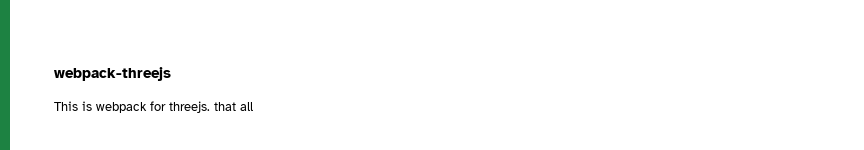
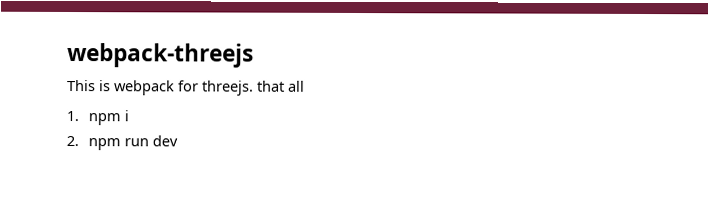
(253, 106) none -> [66,110,130,126] [66,135,179,151] // 1. npm i // 2. npm run dev

